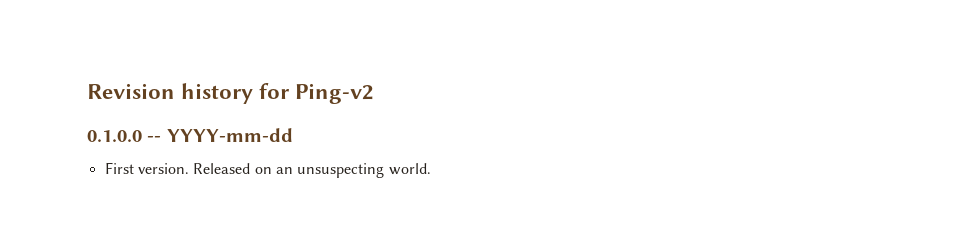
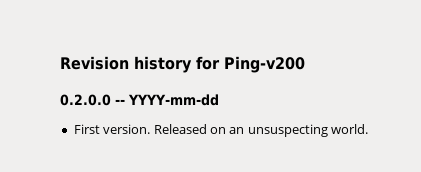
[295,83,375,104] [87,130,142,142] Ping-v2 // 0.1.0.0 -> [224,56,305,73] [60,94,111,106] Ping-v200 // 0.2.0.0

